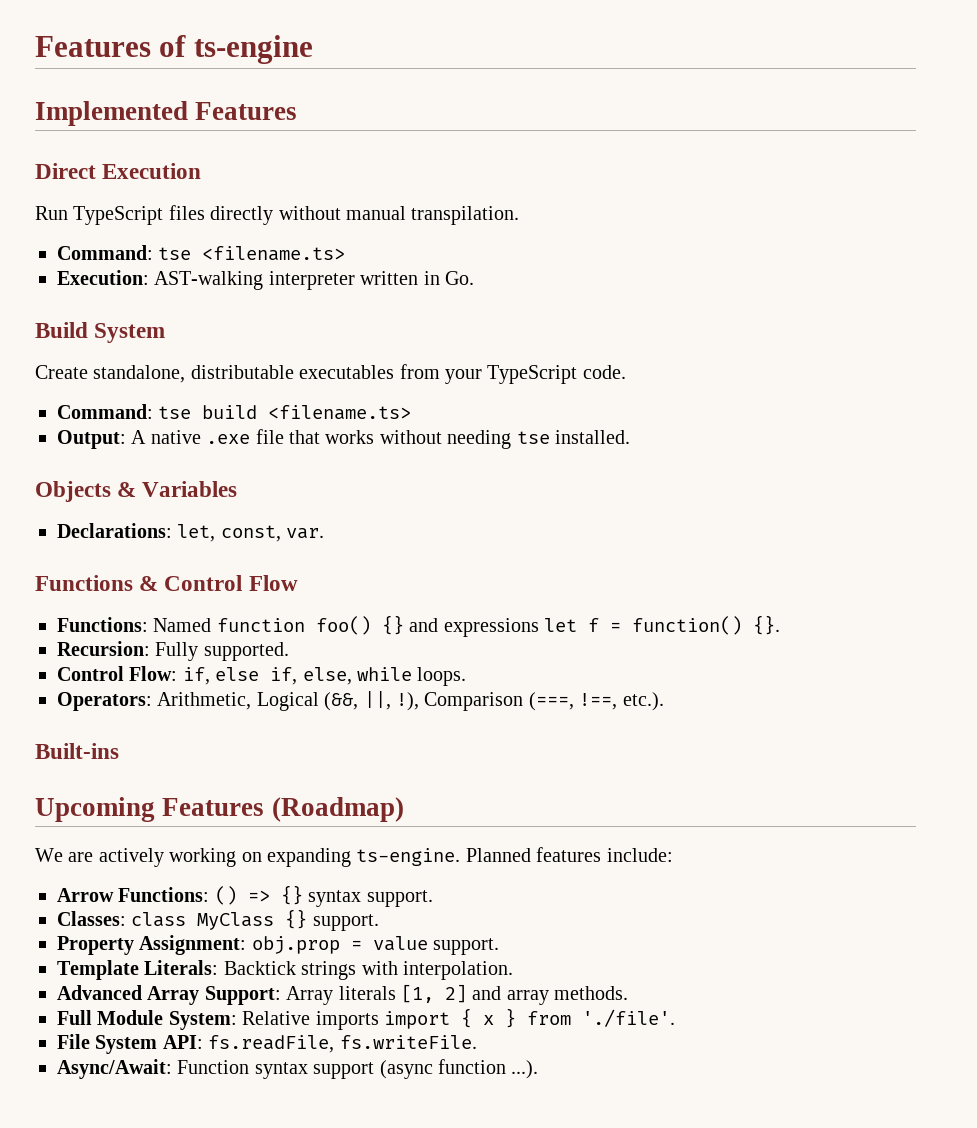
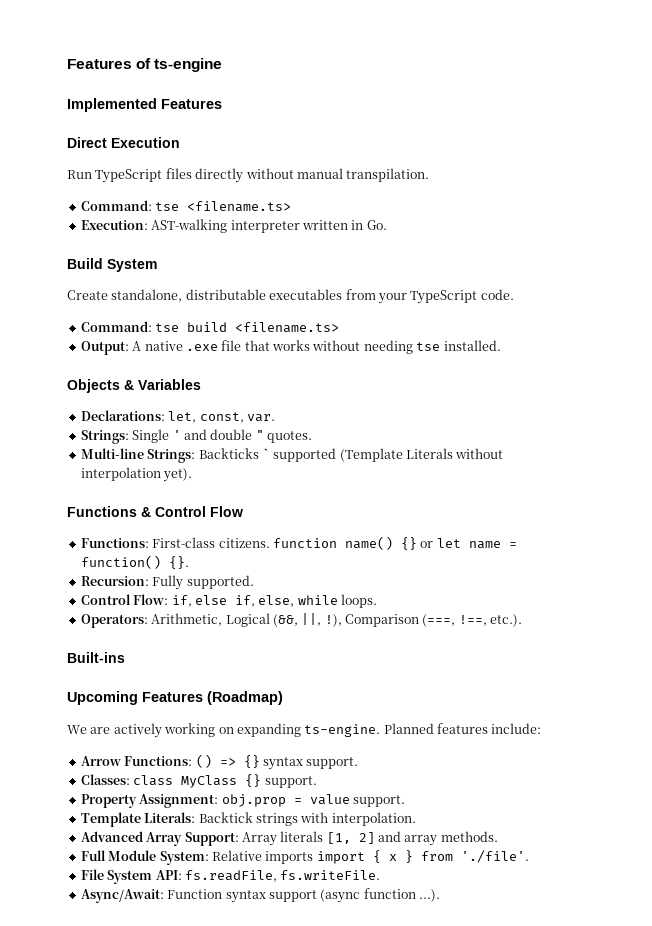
(325, 533) none -> [80,429,312,444] [80,448,504,463] [80,467,193,482] // Strings: Single ' and double " quotes. // Multi-line Strings: Backticks ` supported (Template Literals without interpolation yet).
[153,615,599,637] Named function foo() {} and expressions let f -> [152,536,501,550] First-class citizens. function name() {} or let name

